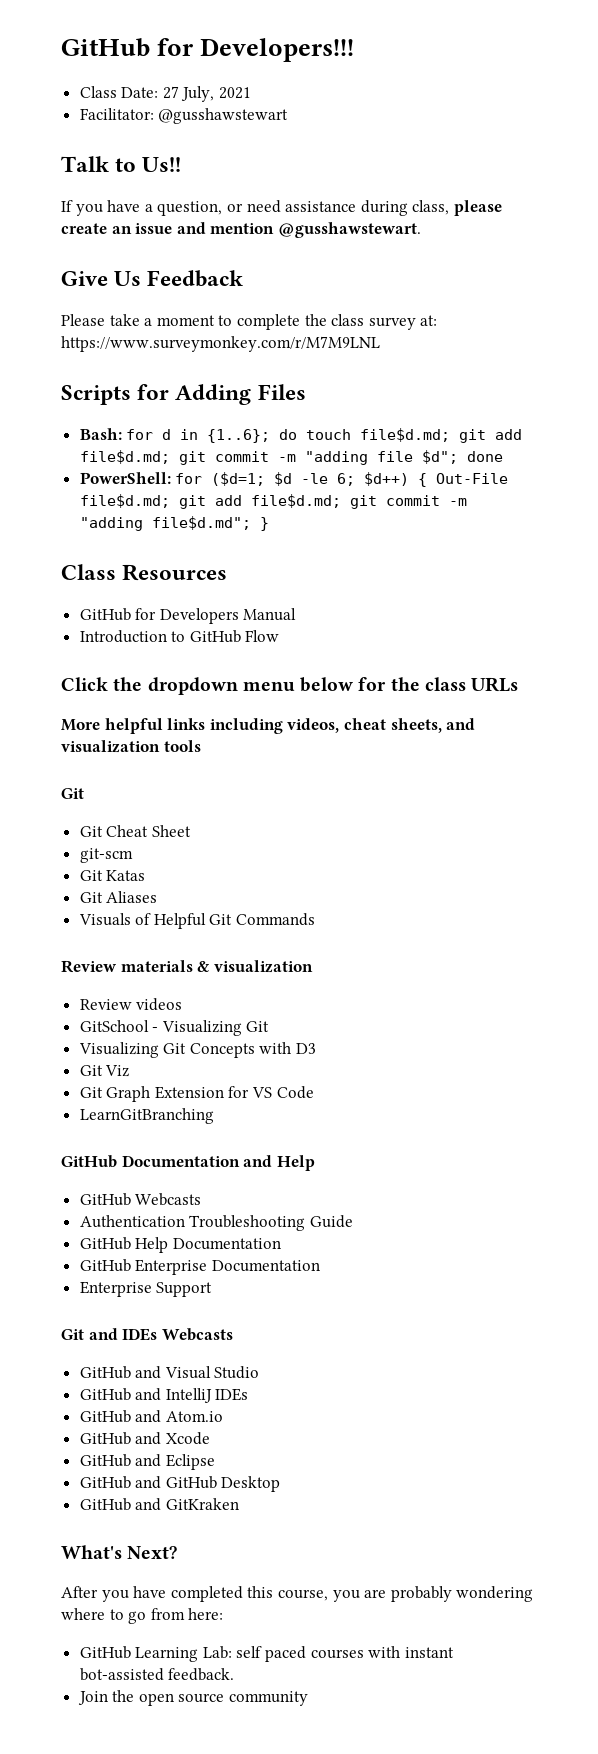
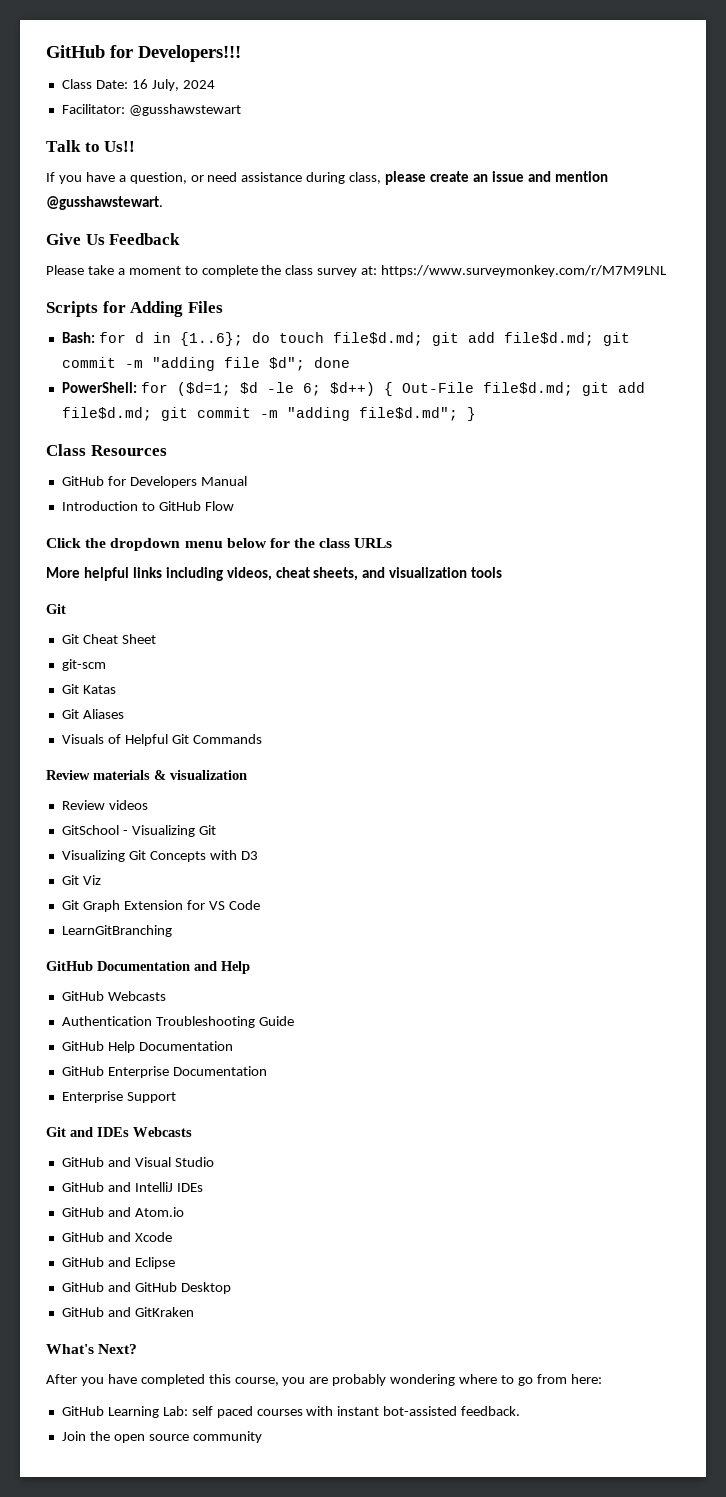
[162,86,252,102] 27 July, 2021 -> [131,79,215,91] 16 July, 2024

